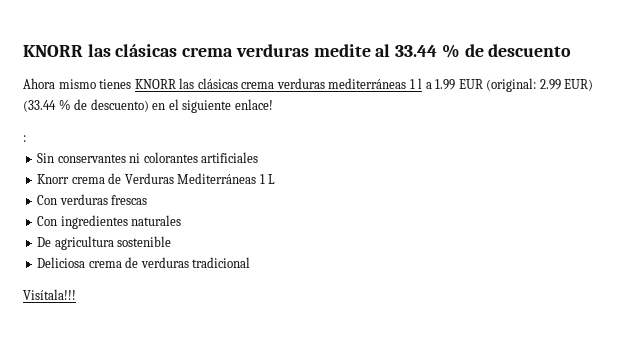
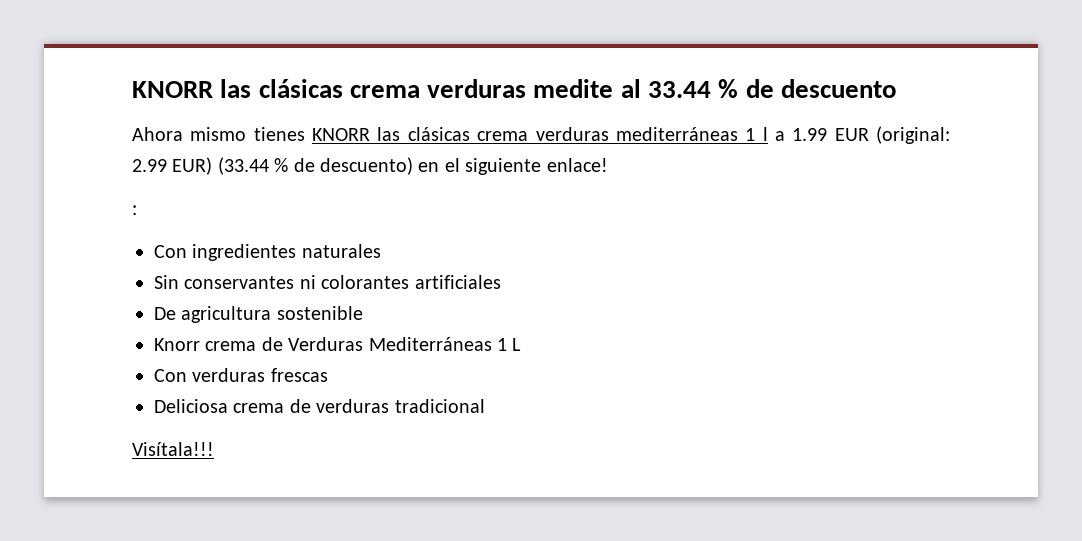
(26, 138) none -> [154,244,381,261] // Con ingredientes naturales
(259, 157) none -> [154,306,363,323] // De agricultura sostenible
[37,215,182,229] [37,236,172,250] // Con ingredientes naturales // De agricultura sostenible -> (328, 375) none

